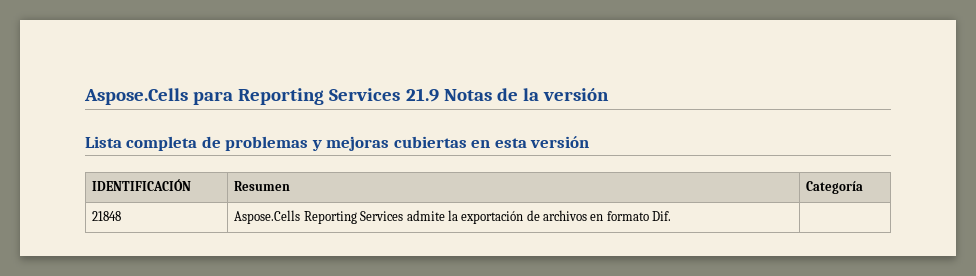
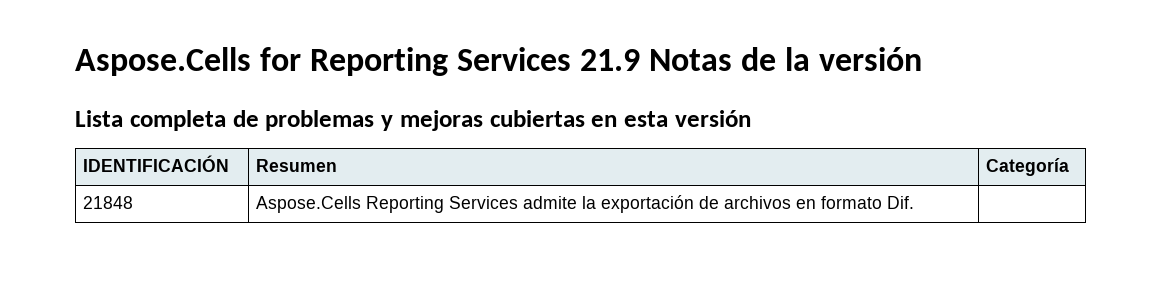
[84,88,234,105] Aspose.Cells para -> [75,47,302,76] Aspose.Cells for

